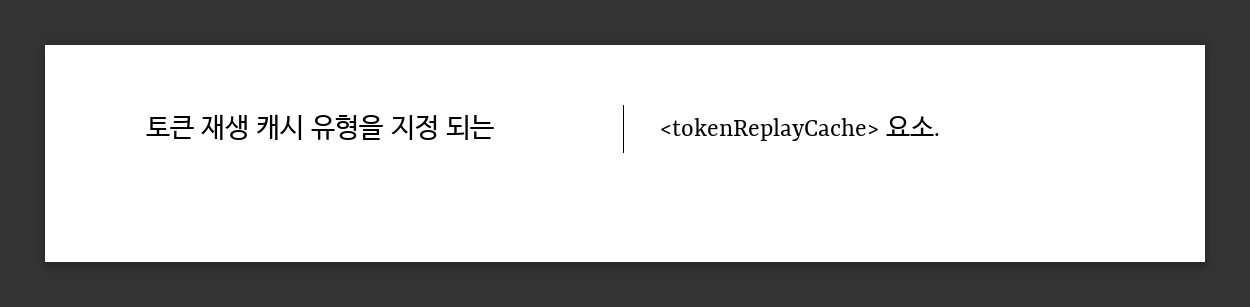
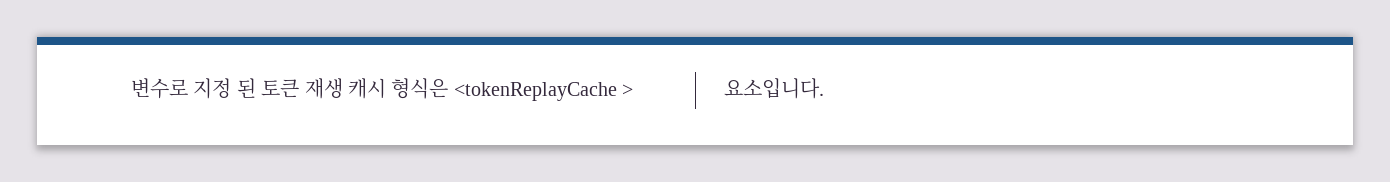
[146,114,941,141] 토큰 재생 캐시 유형을 지정 되는 <tokenReplayCache> 요소. -> [131,78,824,101] 변수로 지정 된 토큰 재생 캐시 형식은 <tokenReplayCache > 요소입니다.

